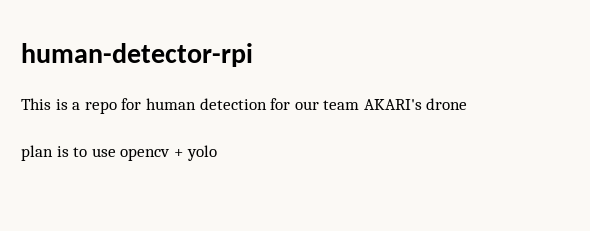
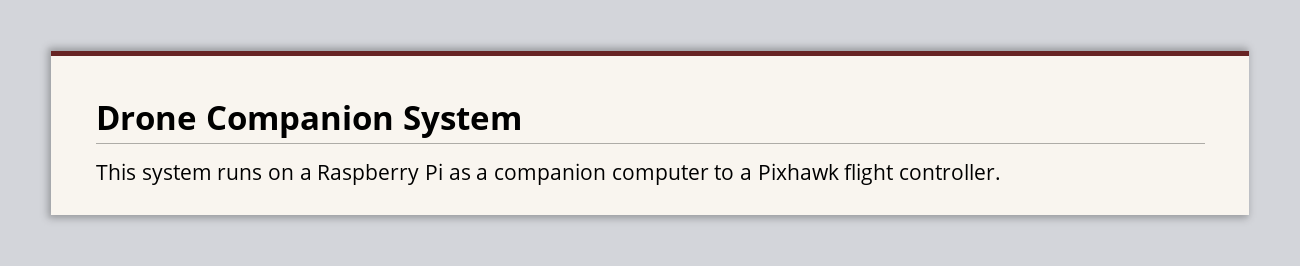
[21,43,253,67] [21,98,468,114] [21,145,217,161] human-detector-rpi // This is a repo for human detection for our team AKARI's drone // plan is to use opencv + yolo -> [96,105,522,138] [96,163,1002,185] Drone Companion System // This system runs on a Raspberry Pi as a companion computer to a Pixhawk flight controller.

